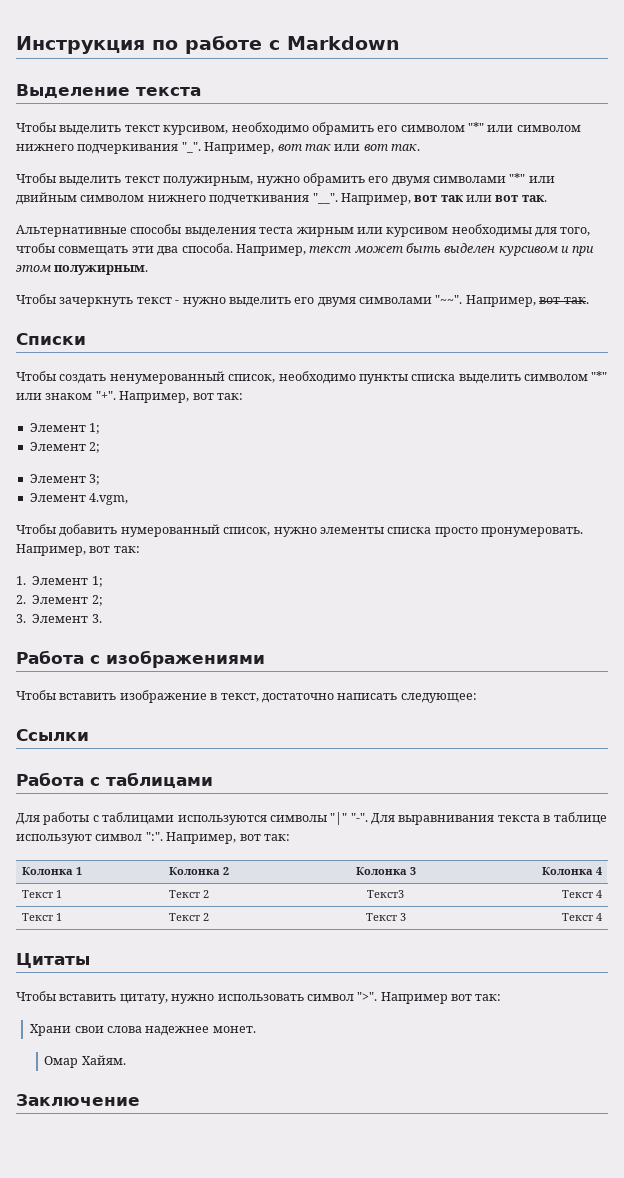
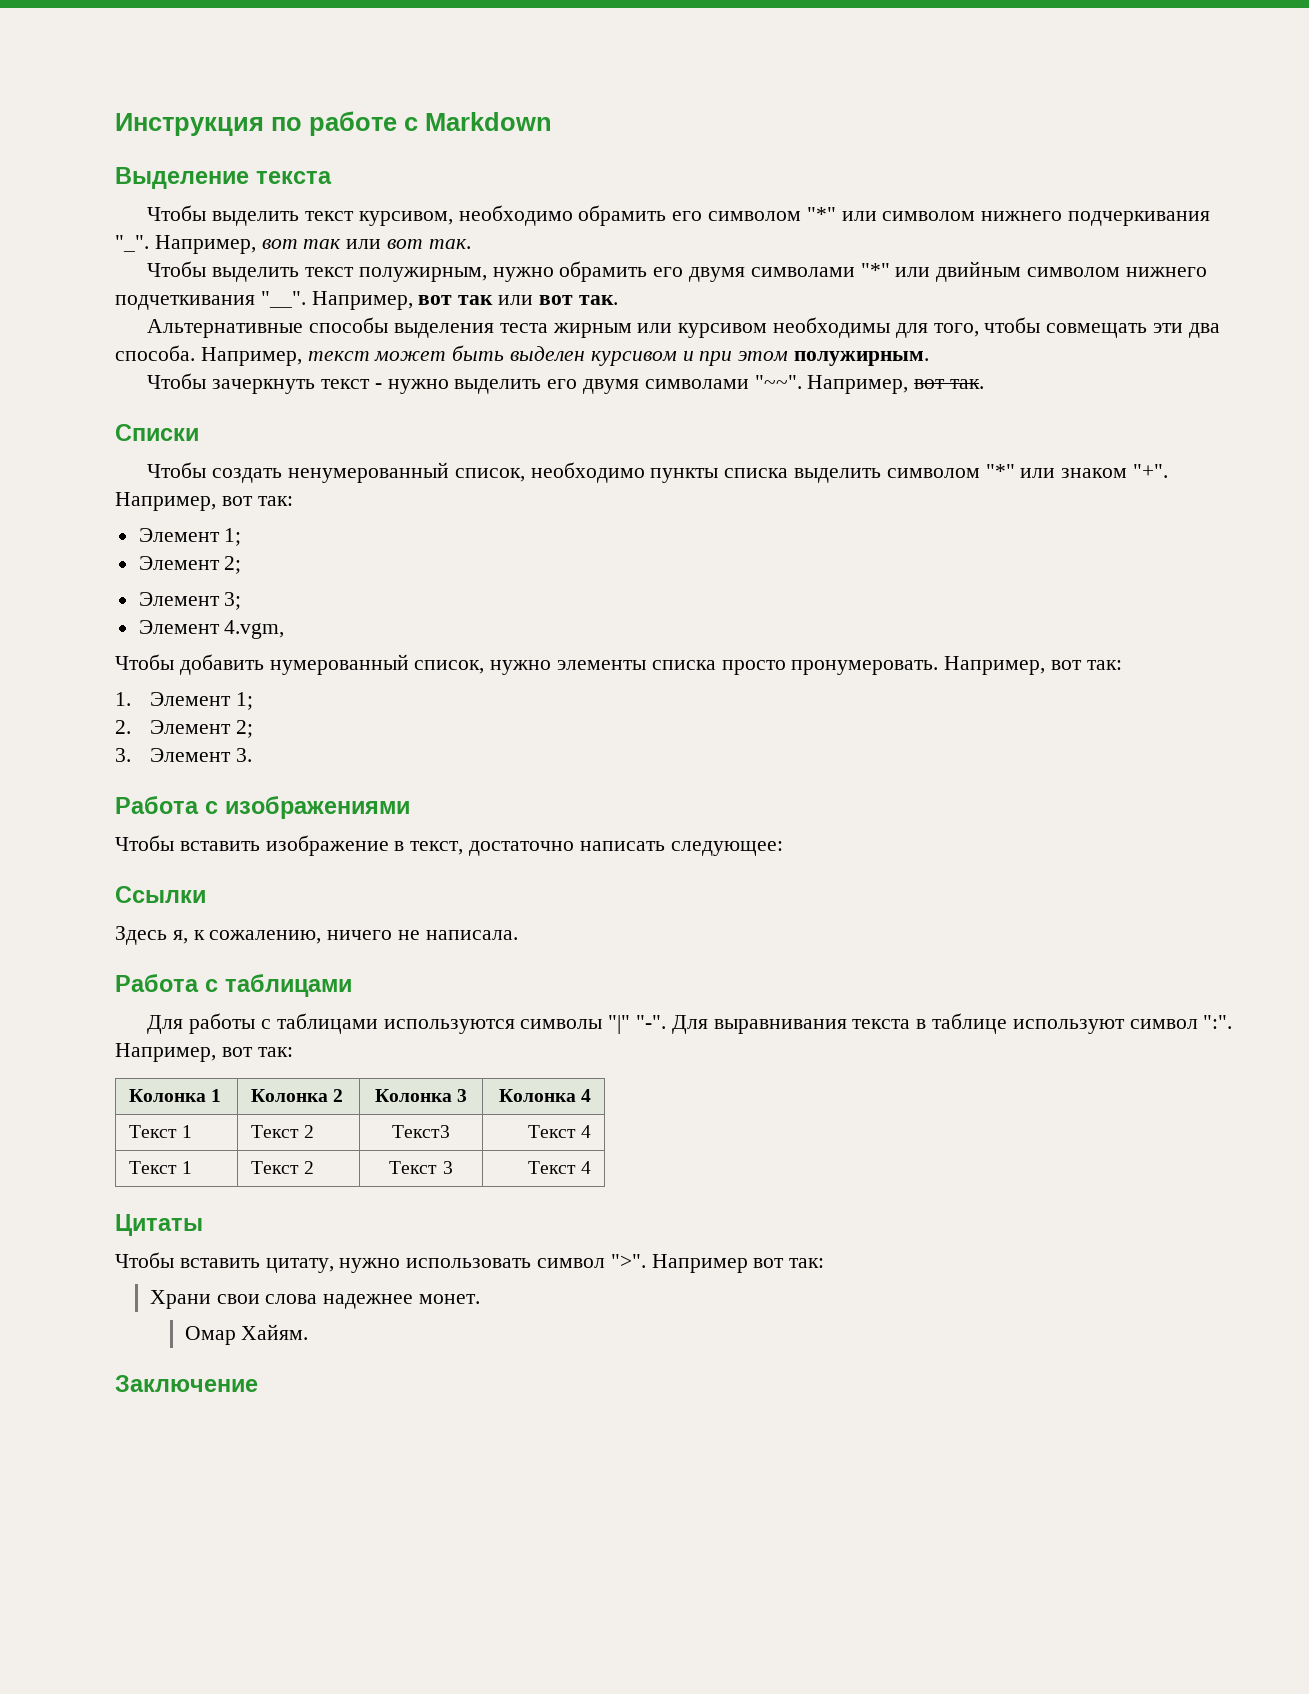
(89, 735) none -> [115,926,518,945] // Здесь я, к сожалению, ничего не написала.

